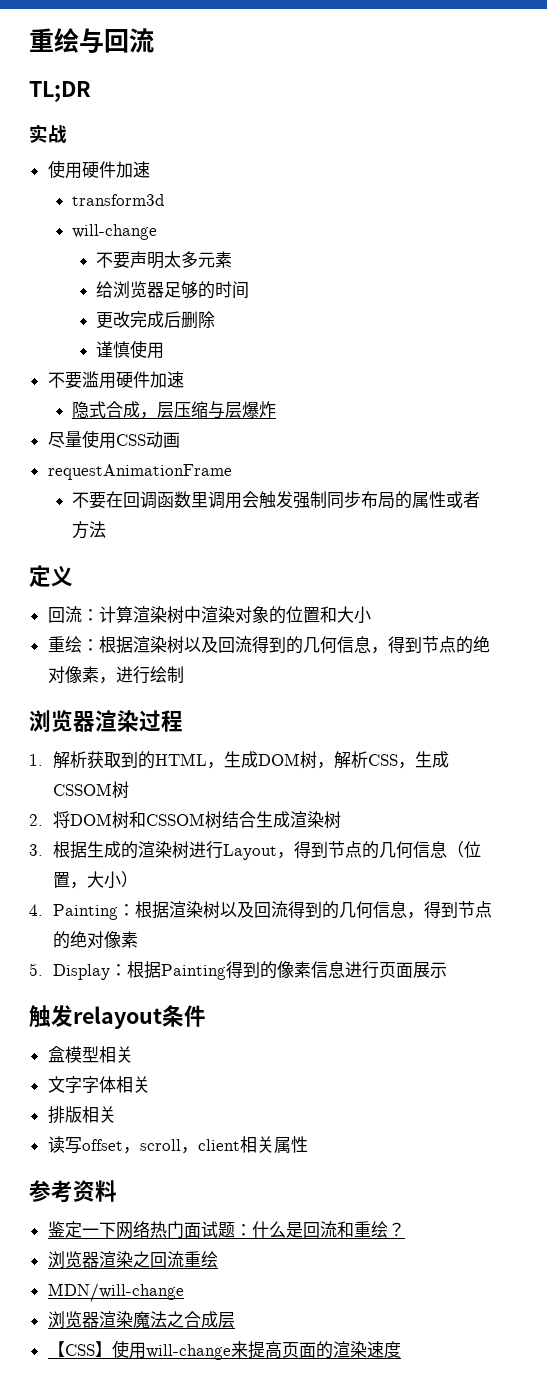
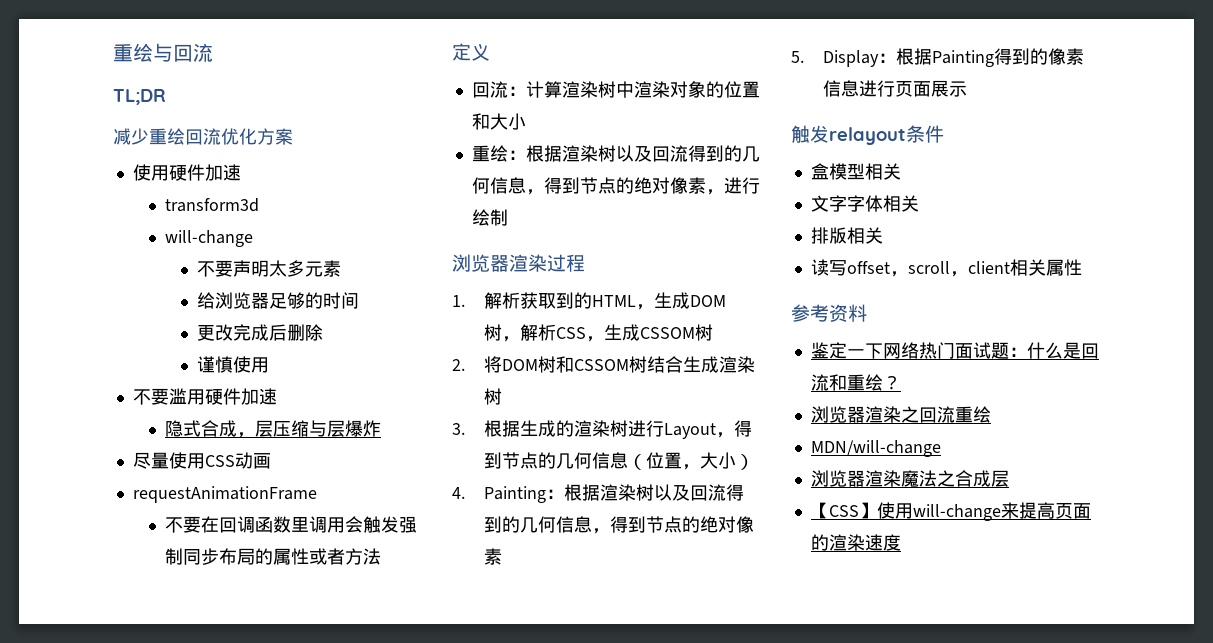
[29,124,67,144] 实战 -> [113,128,293,145] 减少重绘回流优化方案

